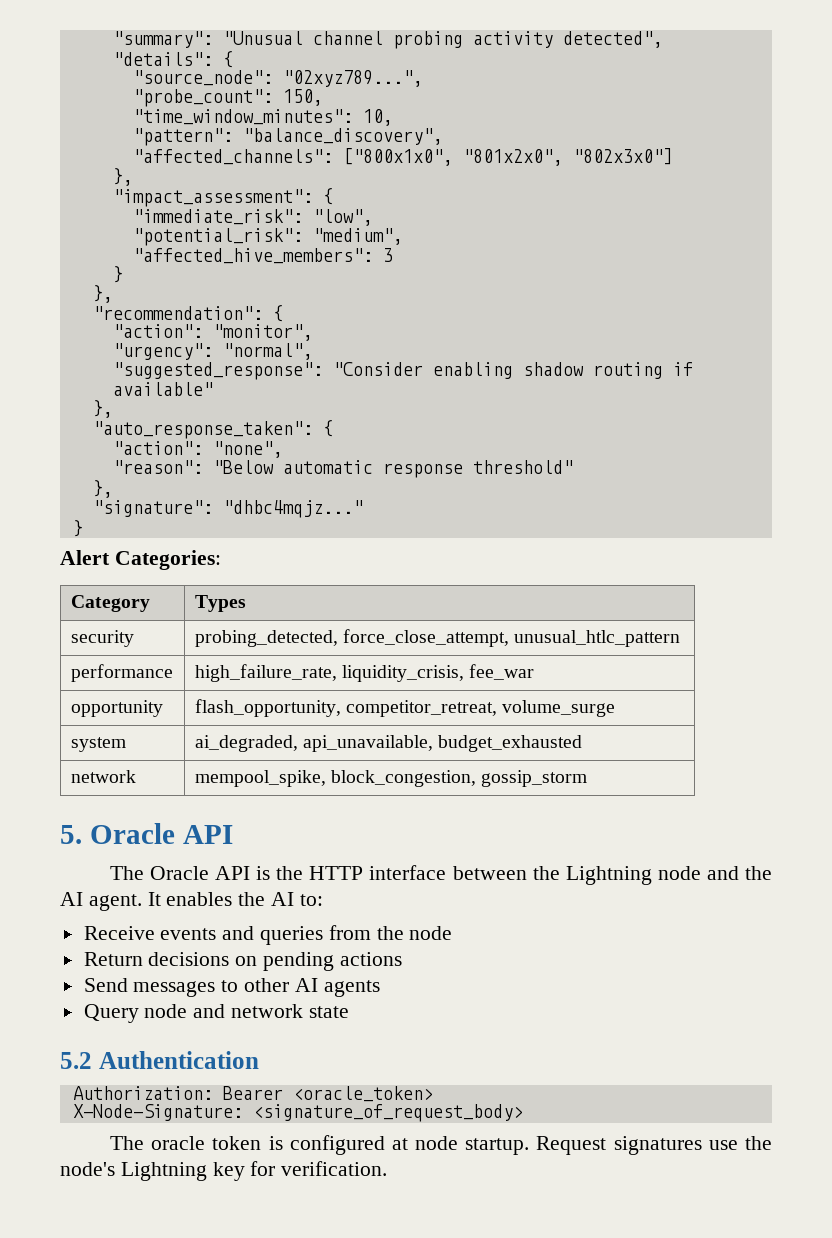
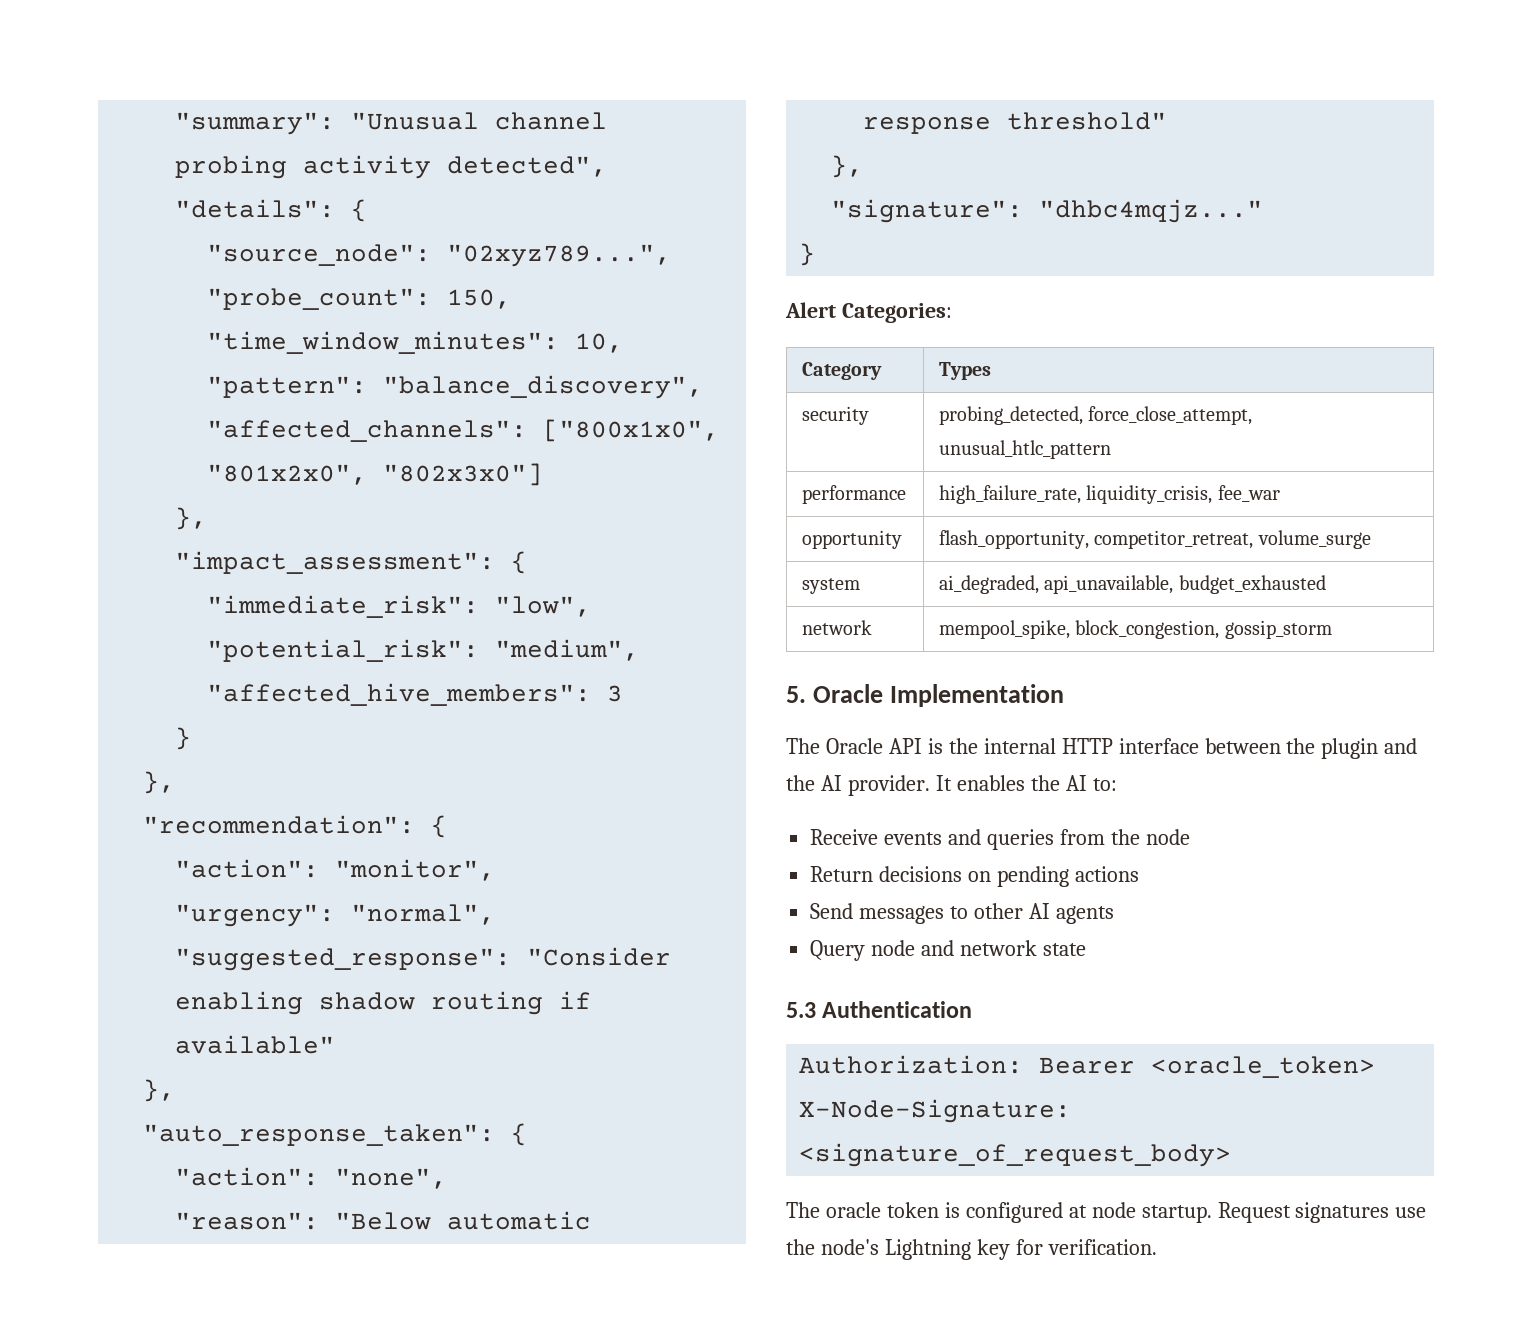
[182,825,233,844] API -> [889,684,1064,707] Implementation
(304, 873) none -> [983,738,1056,754] internal
[565,866,701,885] Lightning node -> [1321,738,1379,759] plugin
[88,894,142,911] agent. -> [847,775,930,796] provider.
[60,1052,92,1069] 5.2 -> [786,1002,816,1018] 5.3

